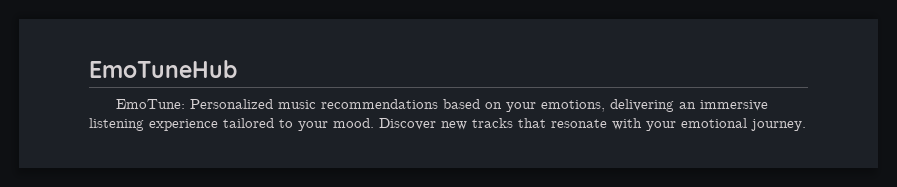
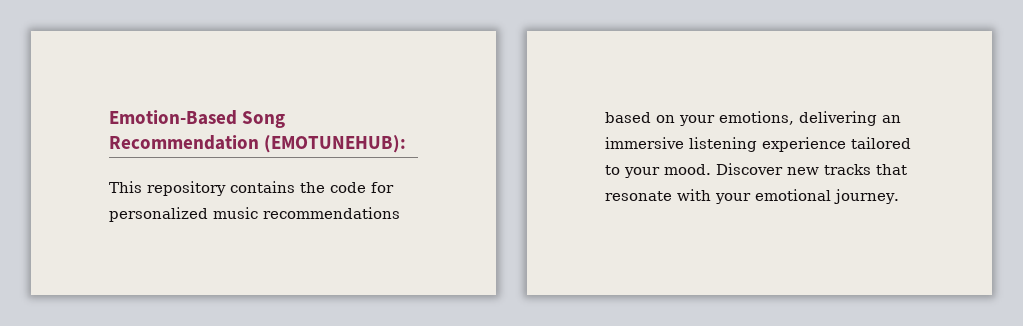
[89,60,237,78] [115,99,273,109] EmoTuneHub // EmoTune: Personalized -> [109,110,286,128] [109,135,407,153] [109,181,394,196] [109,207,208,222] Emotion-Based Song Recommendation (EMOTUNEHUB): // This repository contains the code for personalized

